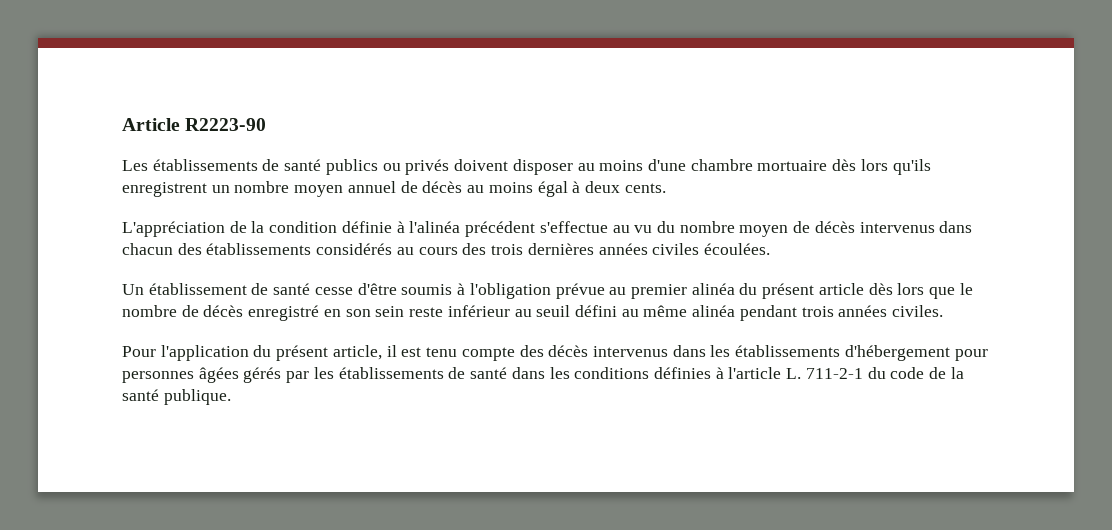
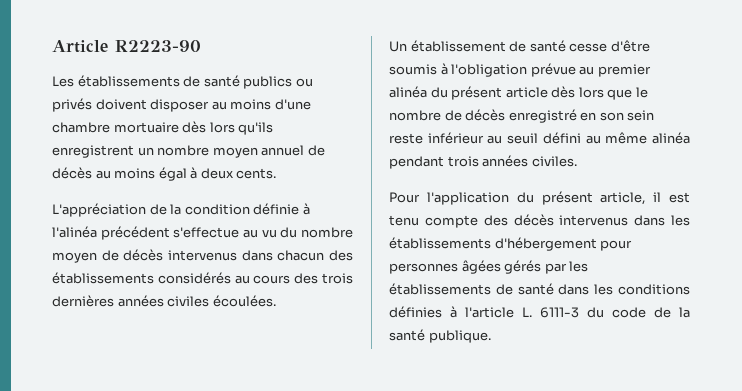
[805,368,863,379] 711-2-1 -> [540,307,579,318] 6111-3

